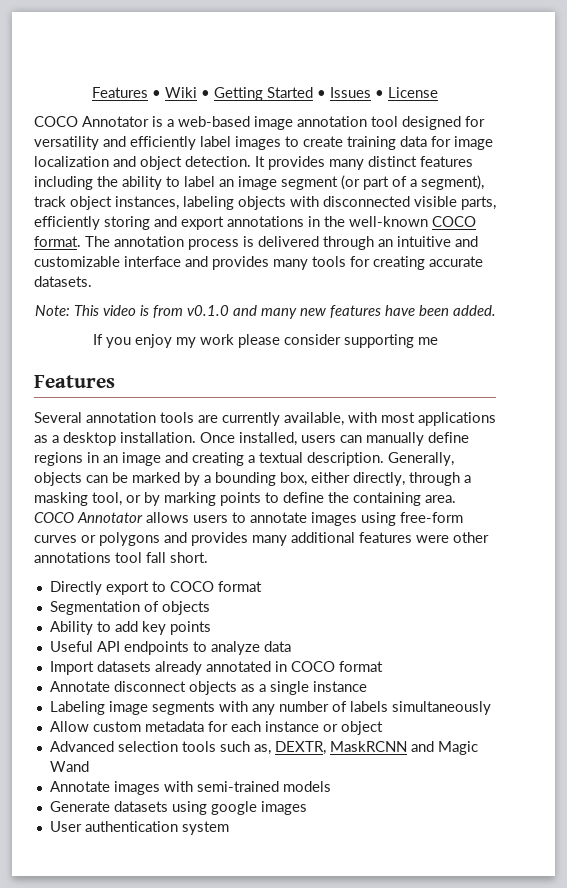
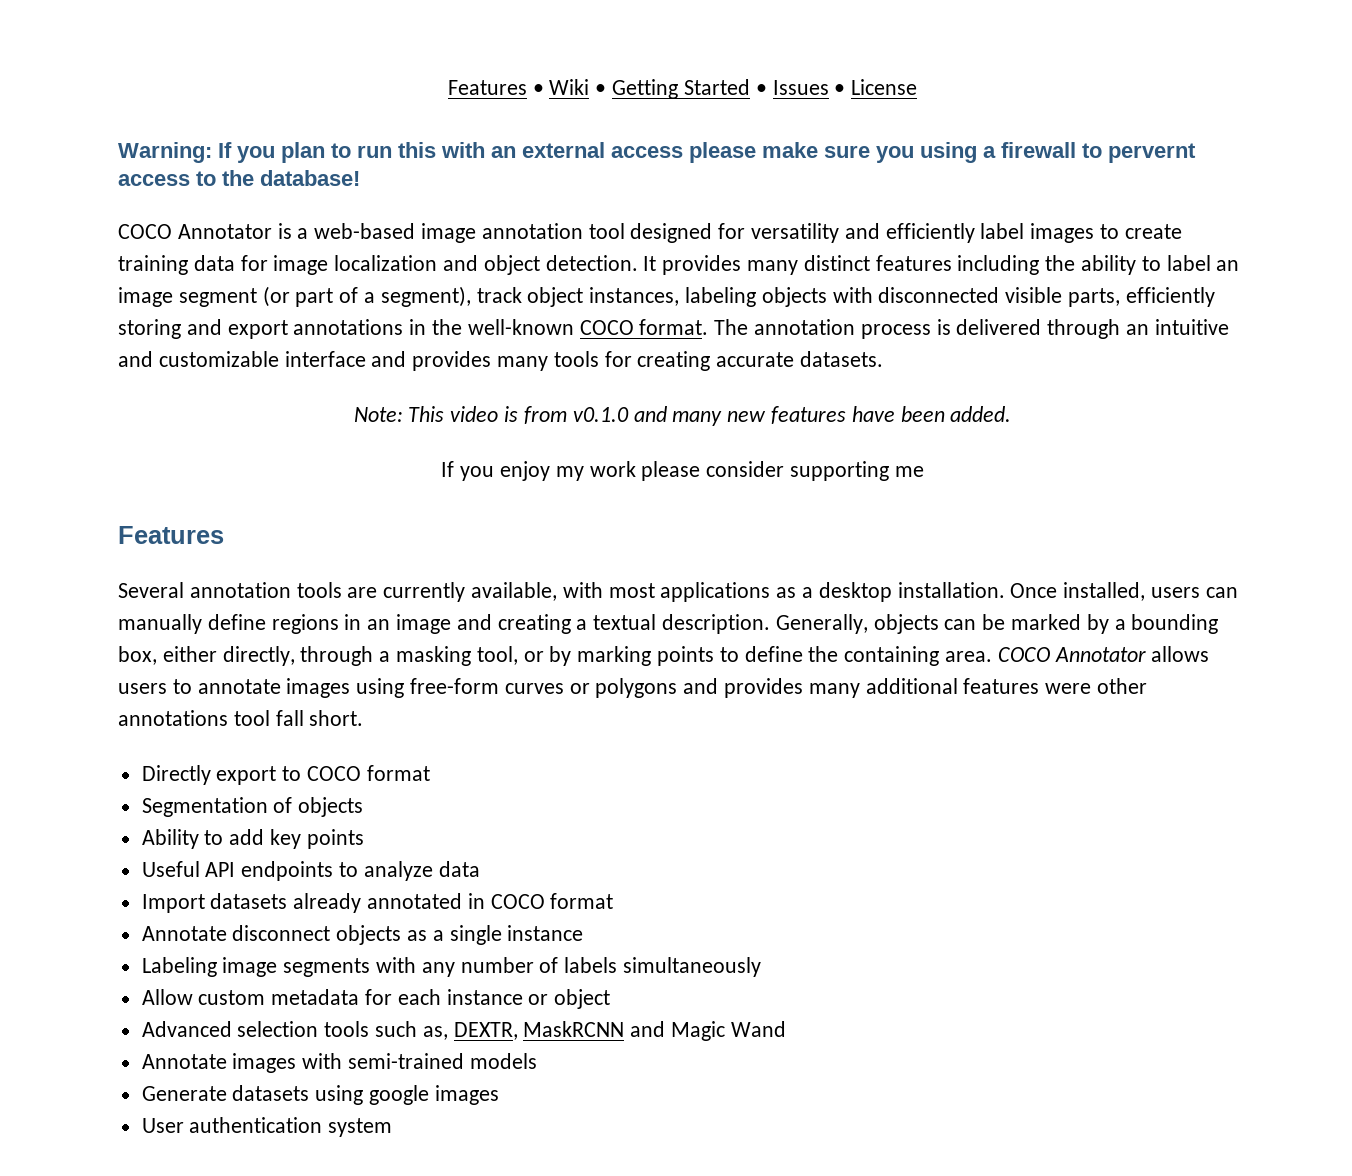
(438, 92) none -> [118,142,1196,163] [118,170,360,186] // Warning: If you plan to run this with an external access please make sure you using a firewall to pervernt access to the database!

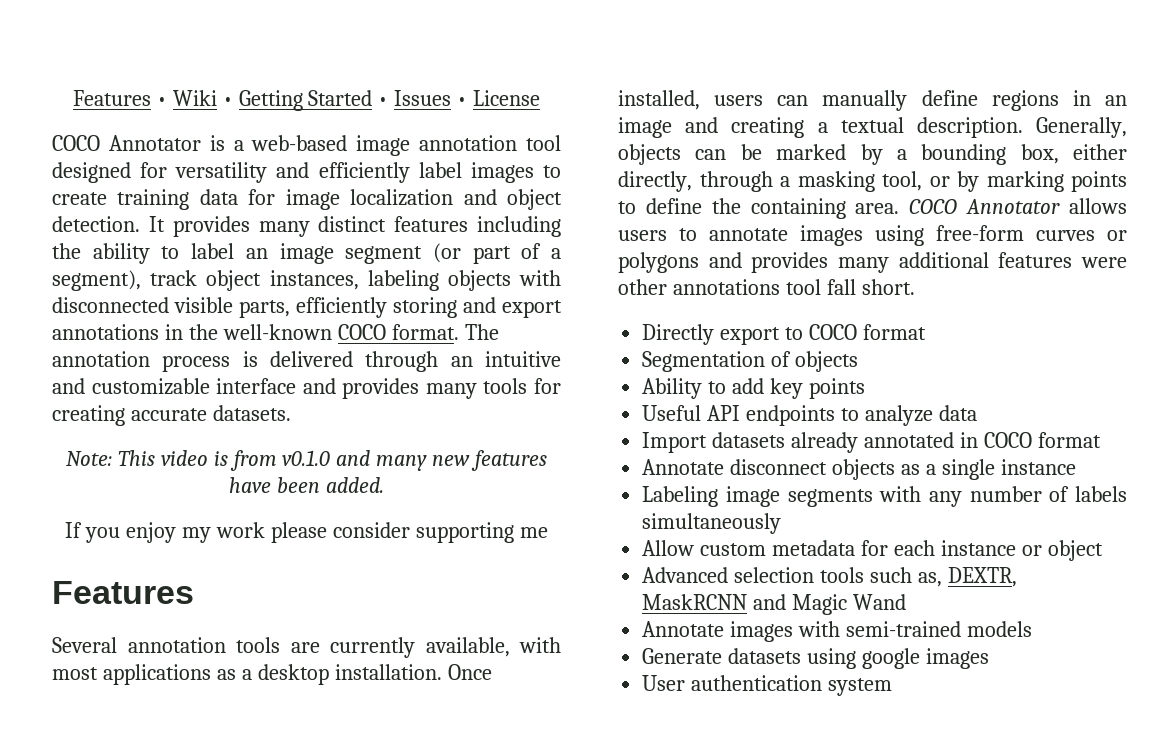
[118,142,1196,163] [118,170,360,186] // Warning: If you plan to run this with an external access please make sure you using a firewall to pervernt access to the database! -> (541, 98) none

